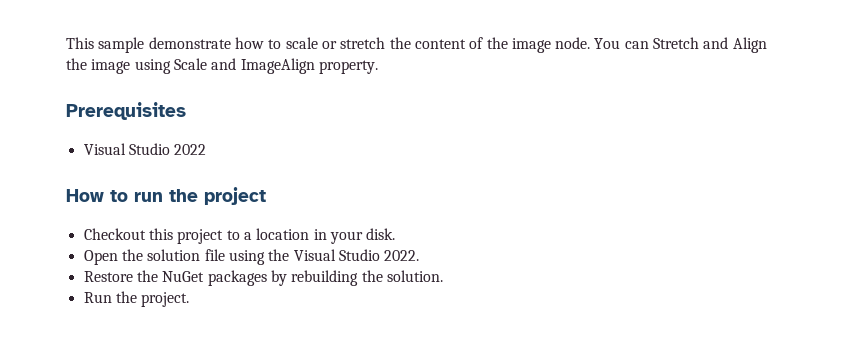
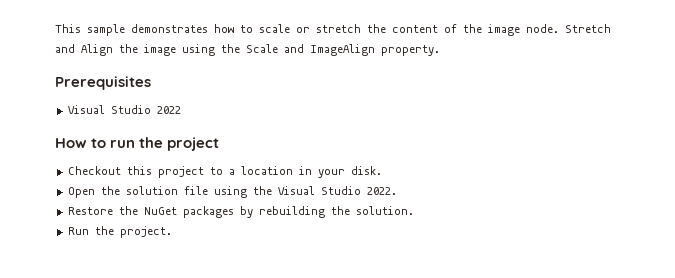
[148,37,231,49] demonstrate -> [131,24,208,33] demonstrates
[594,38,649,49] You can -> (559, 28) none
(171, 66) none -> [221,44,240,53] the

